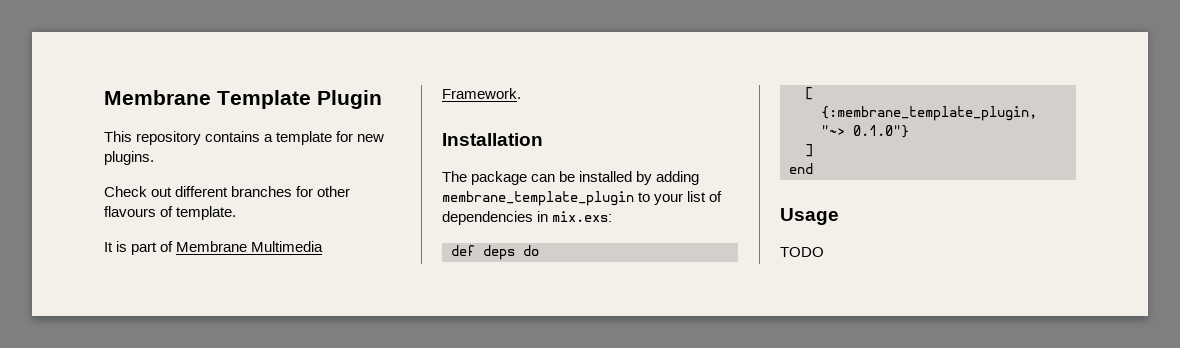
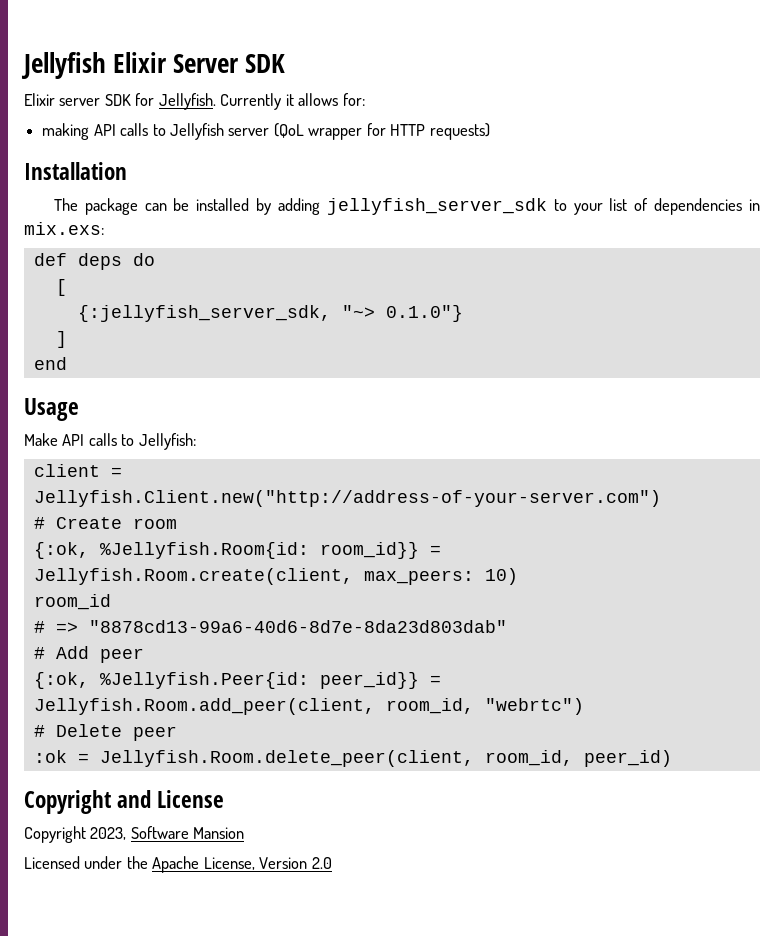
[104,90,382,109] [104,131,385,145] [104,151,154,165] [104,186,351,197] [104,206,237,220] [104,241,324,255] [442,88,521,99] Membrane Template Plugin // This repository contains a template for new plugins. // Check out different branches for other flavours of template. // It is part of Membrane Multimedia Framework. -> [21,52,286,79] [24,93,365,110] [42,123,490,140] Jellyfish Elixir Server SDK // Elixir server SDK for Jellyfish. Currently it allows for: // making API calls to Jellyfish server (QoL wrapper for HTTP requests)
[442,191,634,206] membrane_template_plugin -> [326,198,547,215] jellyfish_server_sdk
[821,106,1037,121] {:membrane_template_plugin, -> [77,305,331,322] {:jellyfish_server_sdk,
[780,247,824,257] TODO -> [24,433,196,450] [33,464,122,477] [33,490,661,507] [33,517,177,529] [33,542,441,559] [33,568,518,585] [33,594,111,610] [33,620,507,633] [33,646,144,663] [33,672,441,689] [33,698,584,715] [33,724,177,741] [33,750,672,767] [24,790,225,814] [24,826,245,843] [24,856,332,873] Make API calls to Jellyfish: // client = Jellyfish.Client.new("http://address-of-your-server.com") // # Create room // {:ok, %Jellyfish.Room{id: room_id}} = Jellyfish.Room.create(client, max_peers: 10) // room_id // # => "8878cd13-99a6-40d6-8d7e-8da23d803dab" // # Add peer // {:ok, %Jellyfish.Peer{id: peer_id}} = Jellyfish.Room.add_peer(client, room_id, "webrtc") // # Delete peer // :ok = Jellyfish.Room.delete_peer(client, room_id, peer_id) // Copyright and License // Copyright 2023, Software Mansion // Licensed under the Apache License, Version 2.0

